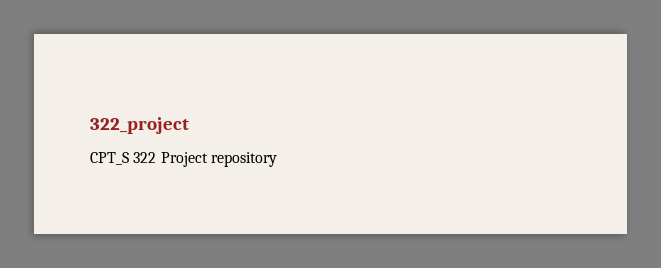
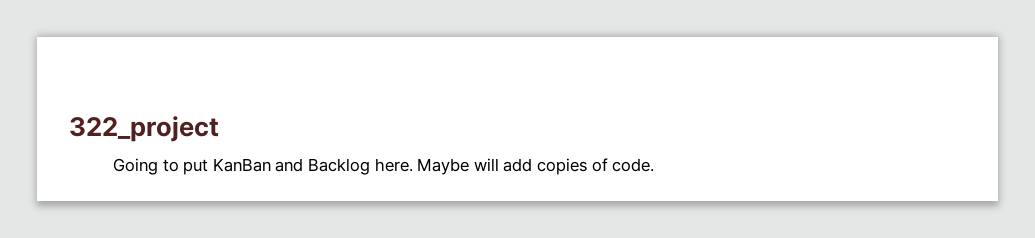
[90,152,277,167] CPT_S 322 Project repository -> [113,158,655,175] Going to put KanBan and Backlog here. Maybe will add copies of code.

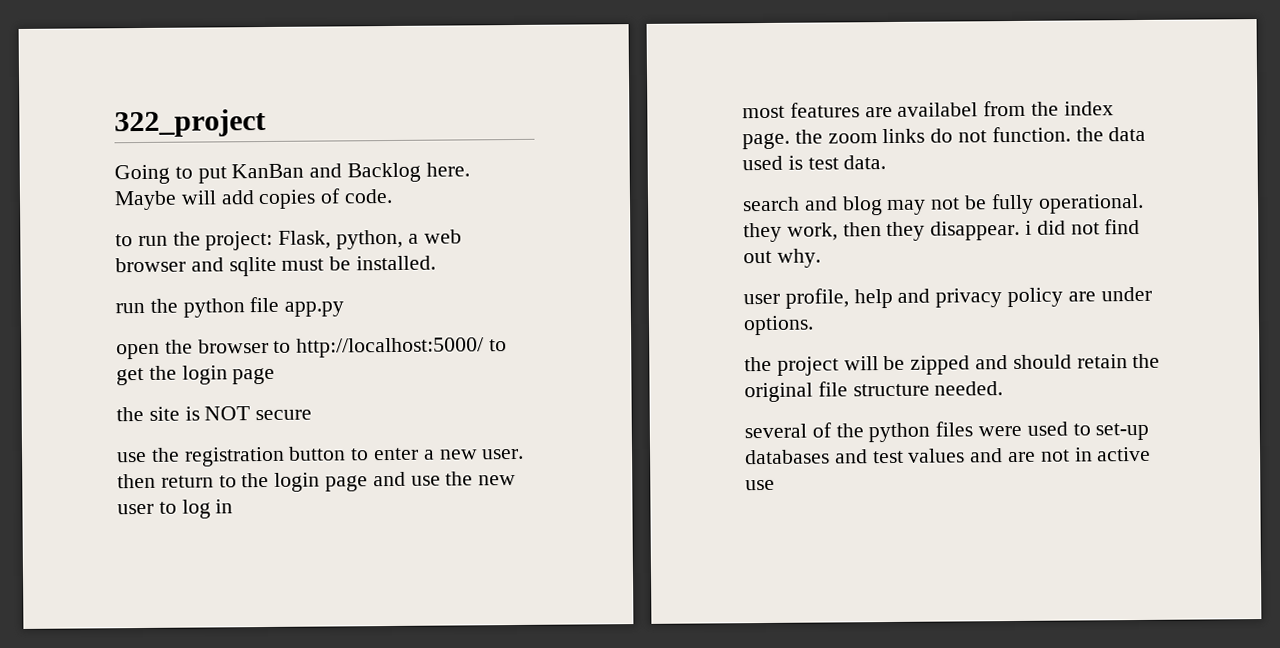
(655, 165) none -> [115,229,462,251] [115,255,437,277] [115,296,345,318] [116,337,508,360] [116,365,276,386] [116,406,313,422] [117,446,525,467] [117,471,517,492] [117,499,234,519] [742,100,1114,119] [742,126,1147,150] [742,155,887,171] [742,193,1144,216] [743,218,1141,243] [743,248,821,268] [743,286,1152,309] [743,315,814,336] [744,353,1161,376] [744,381,1004,403] [744,421,1150,443] [745,446,1152,465] [745,479,775,491] // to run the project: Flask, python, a web browser and sqlite must be installed. // run the python file app.py // open the browser to http://localhost:5000/ to get the login page // the site is NOT secure // use the registration button to enter a new user. then return to the login page and use the new user to log in // most features are availabel from the index page. the zoom links do not function. the data used is test data. // search and blog may not be fully operational. they work, then they disappear. i did not find out why. // user profile, help and privacy policy are under options. // the project will be zipped and should retain the original file structure needed. // several of the python files were used to set-up databases and test values and are not in active use

